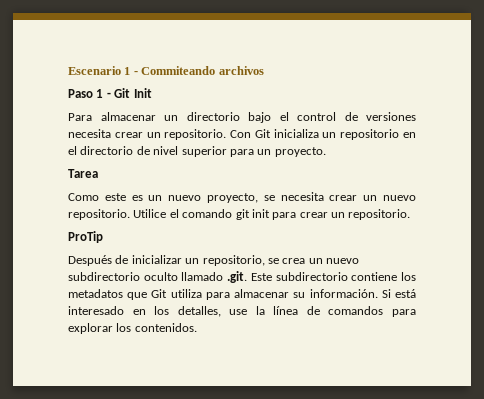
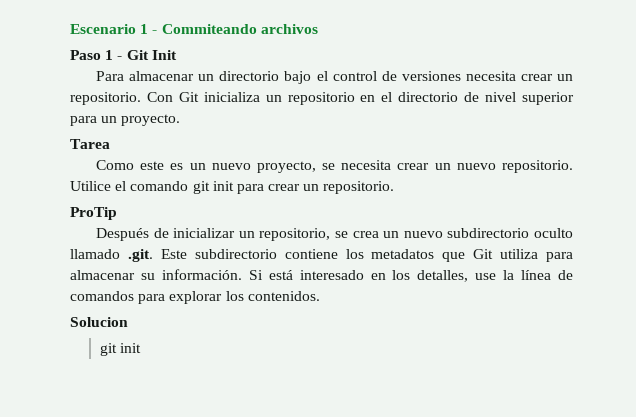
(197, 327) none -> [70,317,128,327] [99,343,142,356] // Solucion // git init

